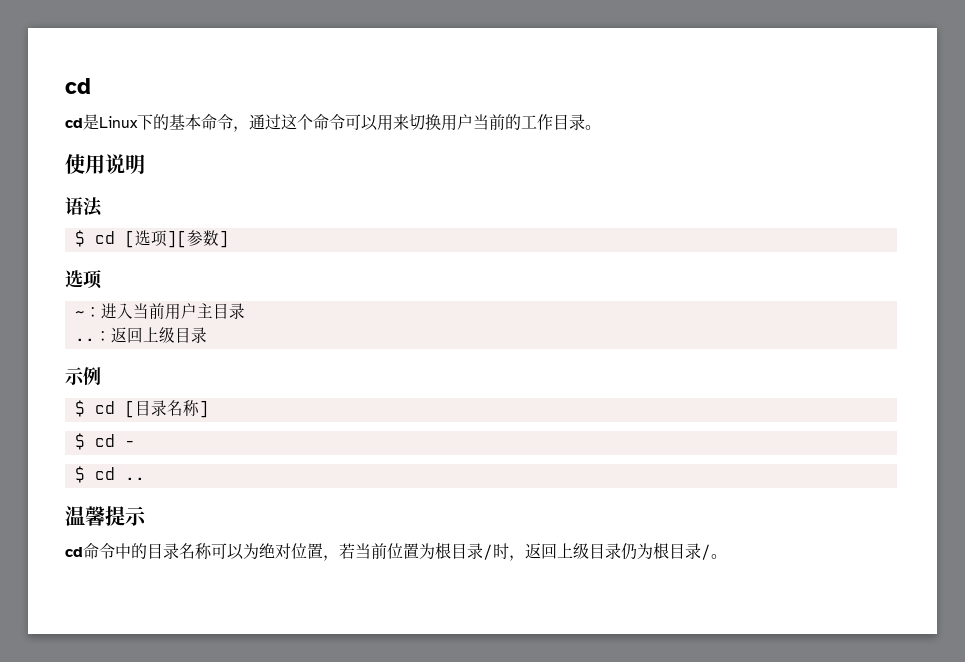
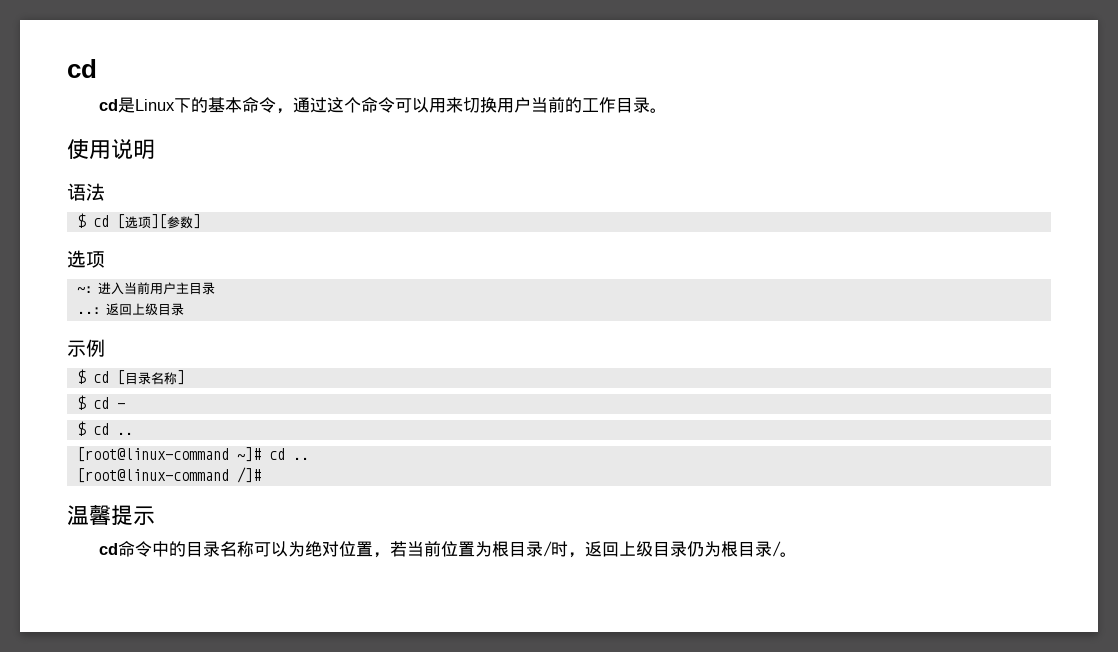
(145, 478) none -> [76,447,309,462] [76,467,261,483] // [root@linux-command ~]# cd .. // [root@linux-command /]#

